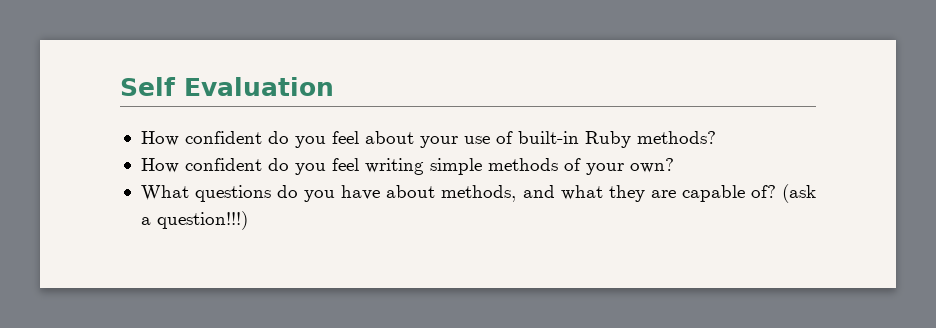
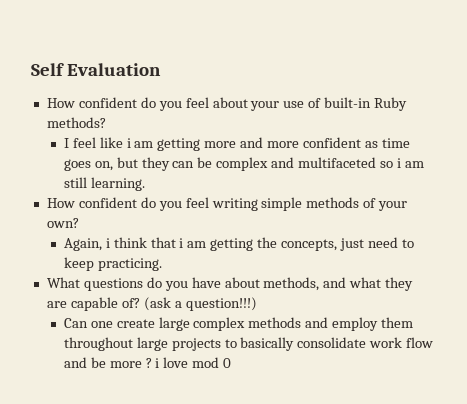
(716, 137) none -> [63,137,410,151] [63,157,424,171] [63,177,145,191] // I feel like i am getting more and more confident as time goes on, but they can be complex and multifaceted so i am still learning.
(674, 165) none -> [63,237,414,251] [63,257,162,271] // Again, i think that i am getting the concepts, just need to keep practicing.
(248, 220) none -> [63,317,414,331] [63,337,434,351] [63,357,232,368] // Can one create large complex methods and employ them throughout large projects to basically consolidate work flow and be more ? i love mod 0

